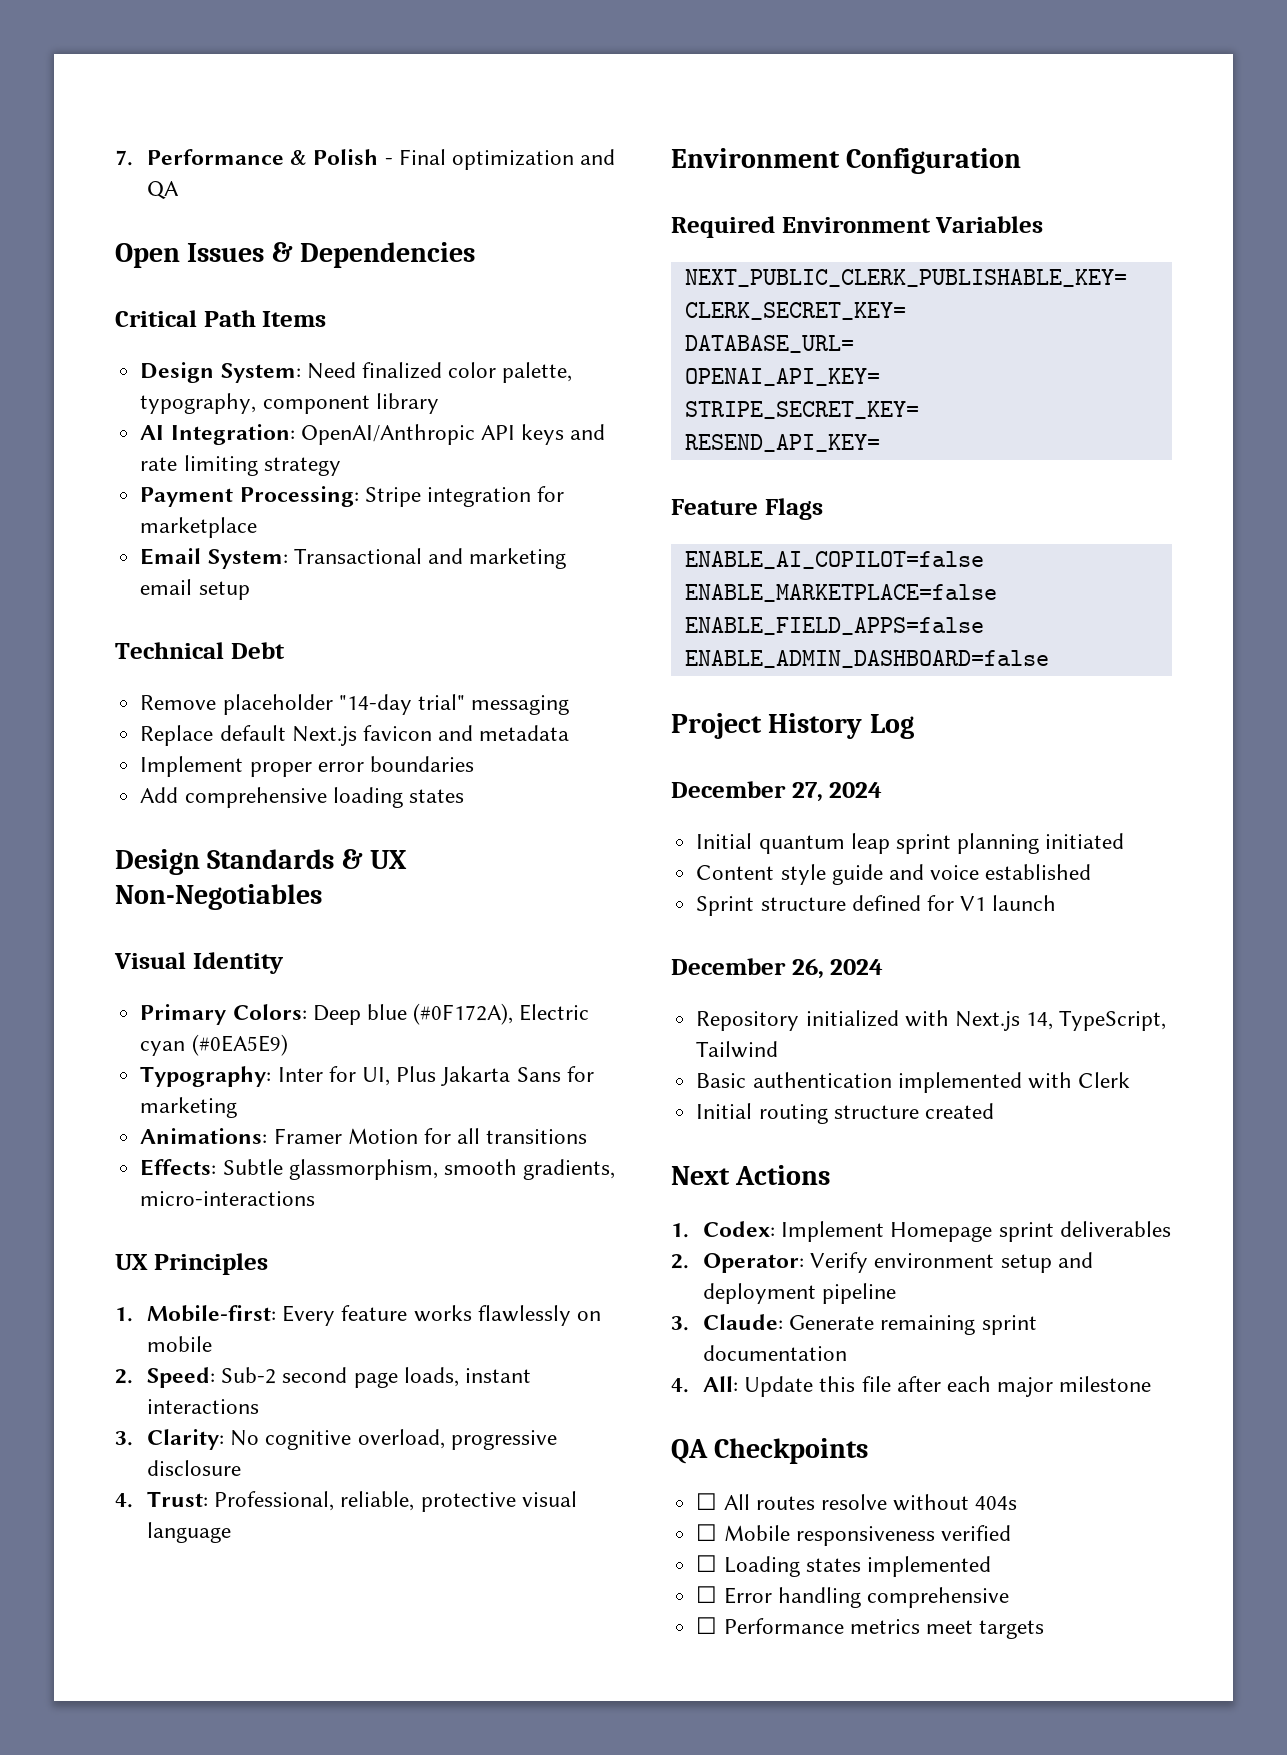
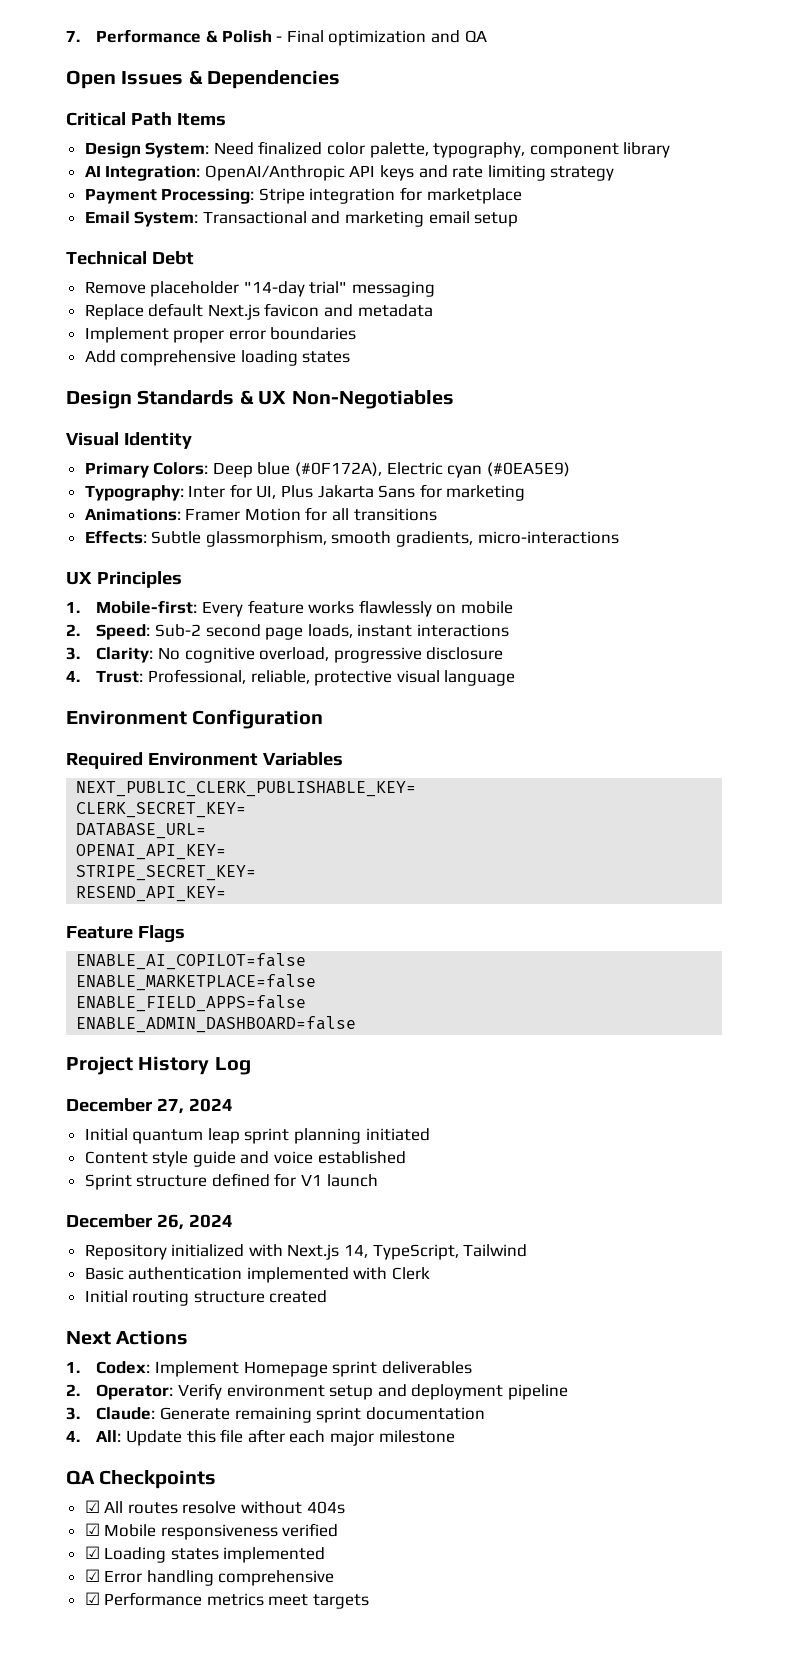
[696,1493,718,1510] ☐ -> [84,1500,100,1513] ☑
[696,1524,718,1541] ☐ -> [84,1523,100,1536] ☑
[696,1555,718,1572] ☐ -> [84,1546,100,1559] ☑
[696,1586,718,1603] ☐ -> [84,1569,100,1582] ☑
[696,1617,718,1634] ☐ -> [84,1592,100,1605] ☑

